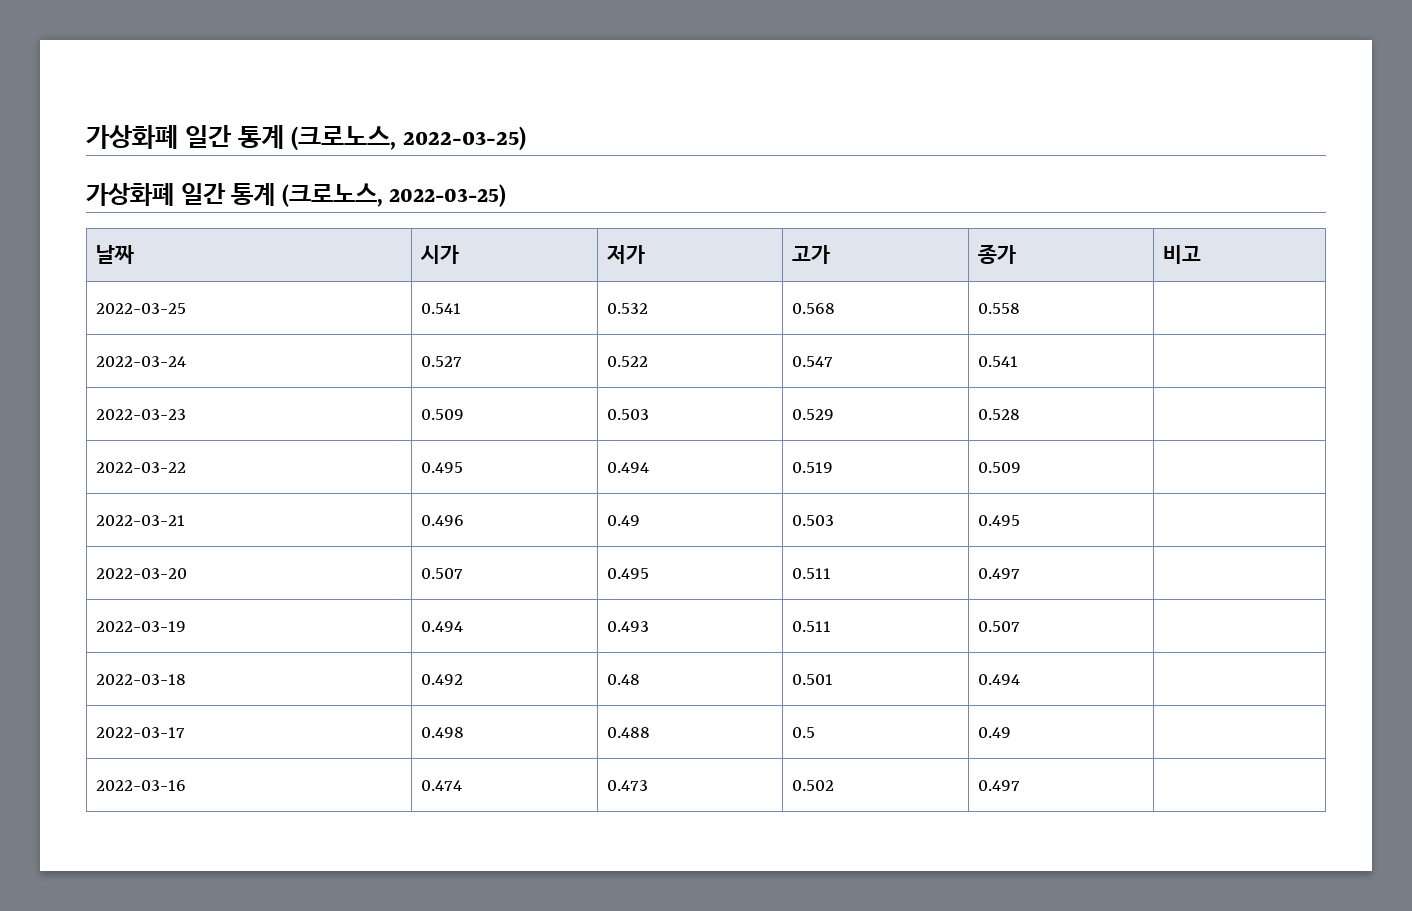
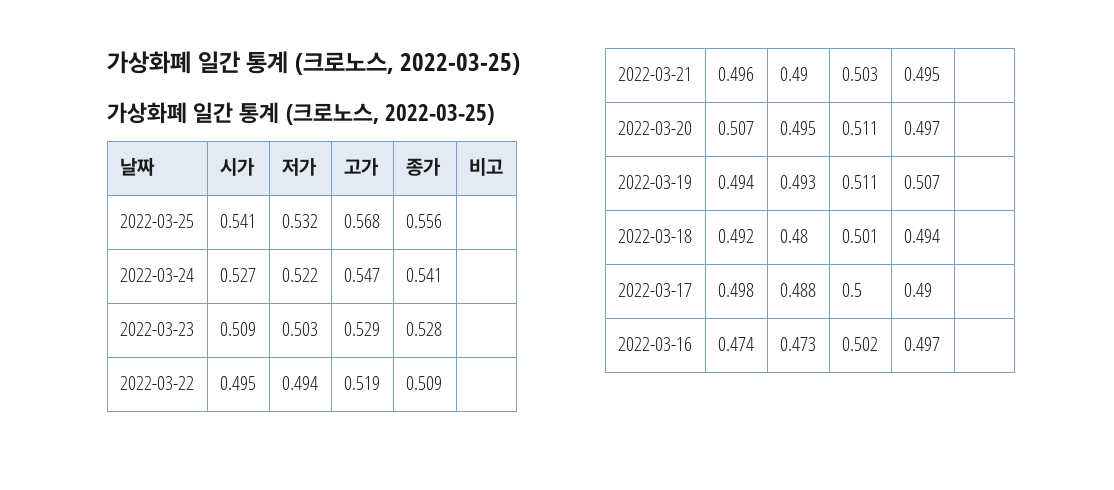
[977,303,1020,314] 0.558 -> [405,214,442,228] 0.556

